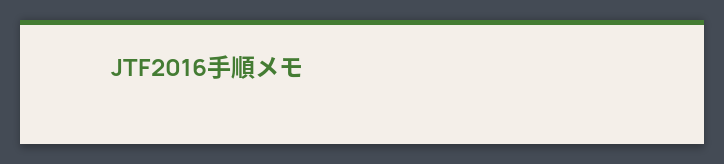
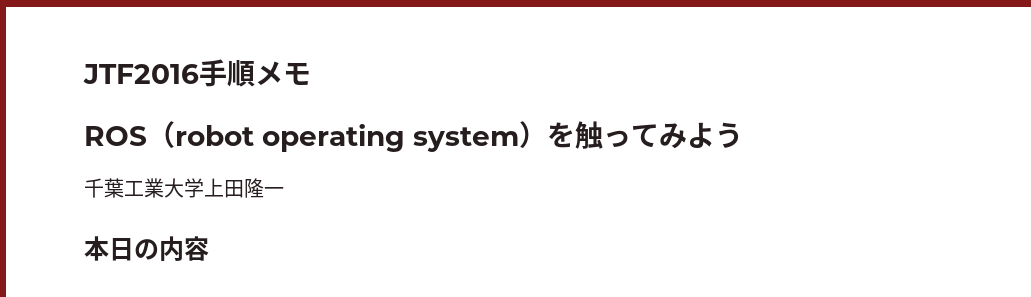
(303, 68) none -> [84,121,743,152] [84,178,284,198] [84,236,209,261] // ROS（robot operating system）を触ってみよう // 千葉工業大学上田隆一 // 本日の内容

